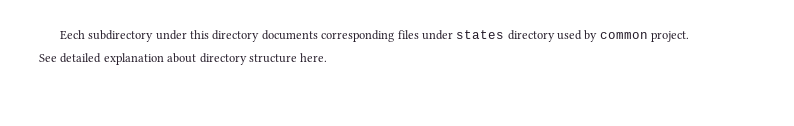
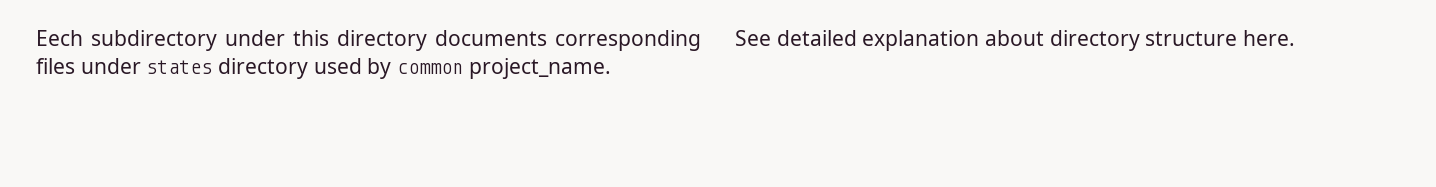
[651,31,690,42] project. -> [468,58,611,79] project_name.

